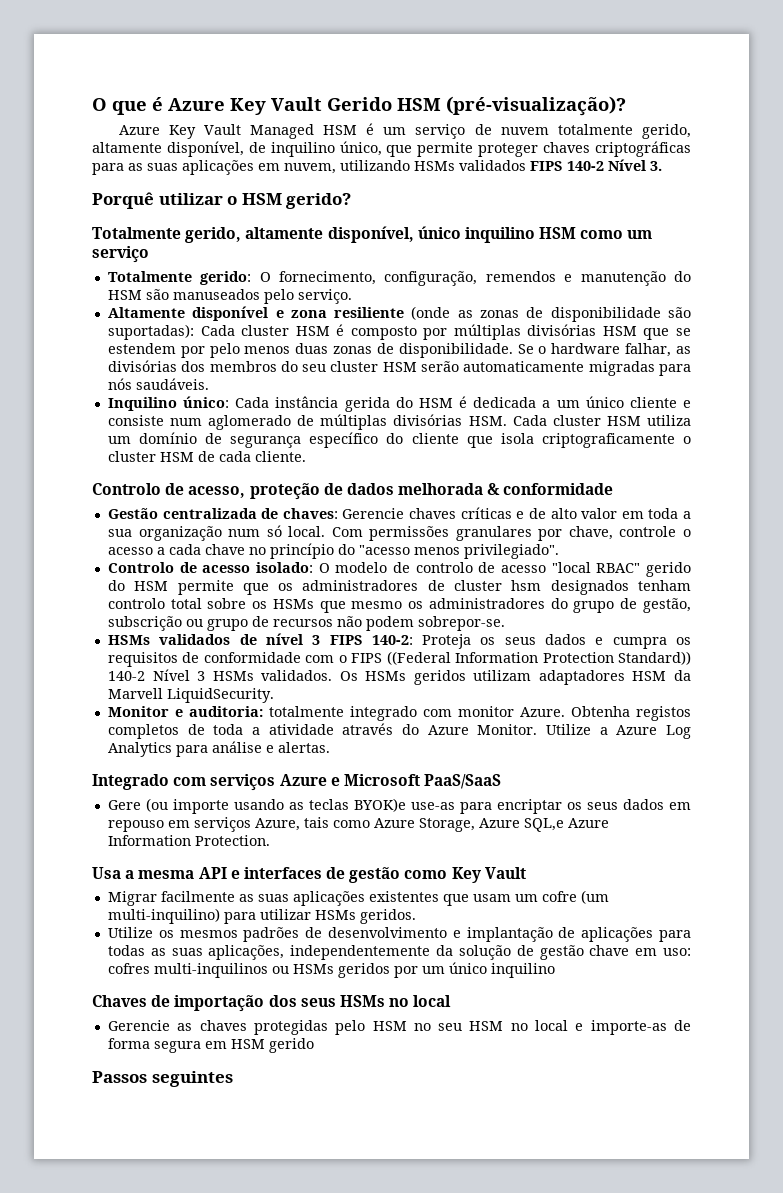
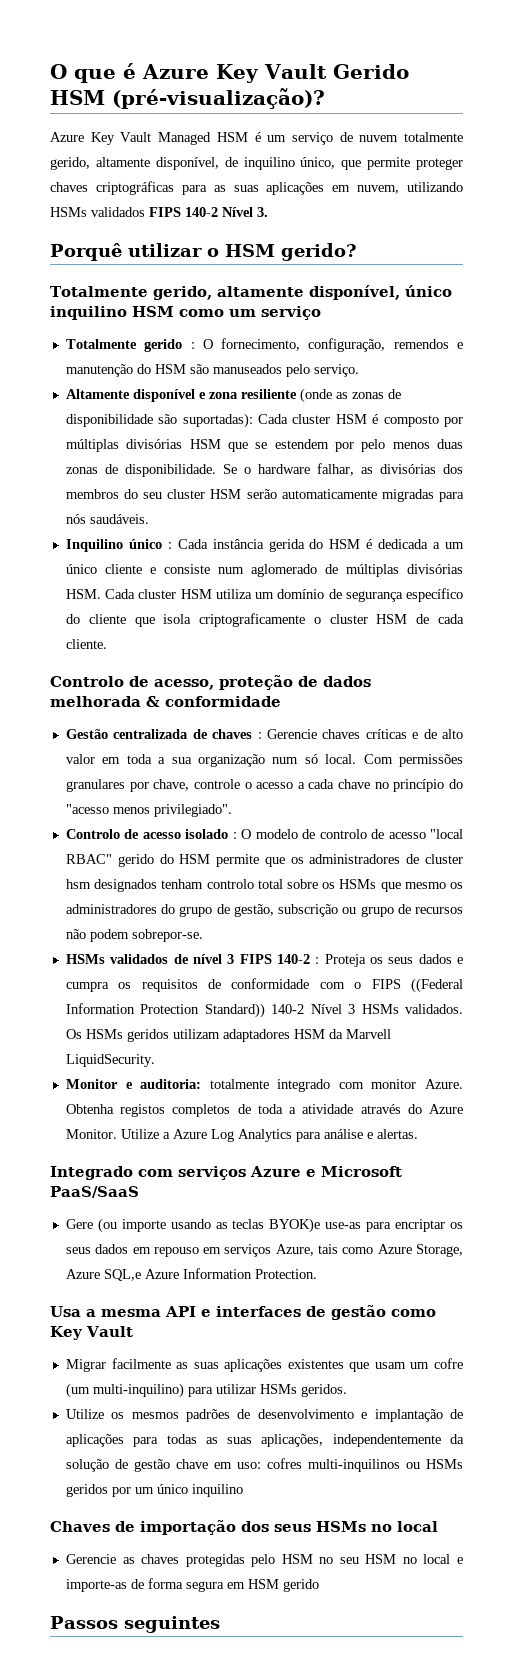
[200,271,252,285] gerido: -> [144,339,195,352] gerido :
[183,396,230,408] único: -> [128,539,172,549] único :
[282,508,338,519] chaves: -> [212,729,262,739] chaves :
[255,562,313,573] isolado: -> [185,829,237,839] isolado :
[371,635,413,645] 140-2: -> [276,954,320,964] 140-2 :

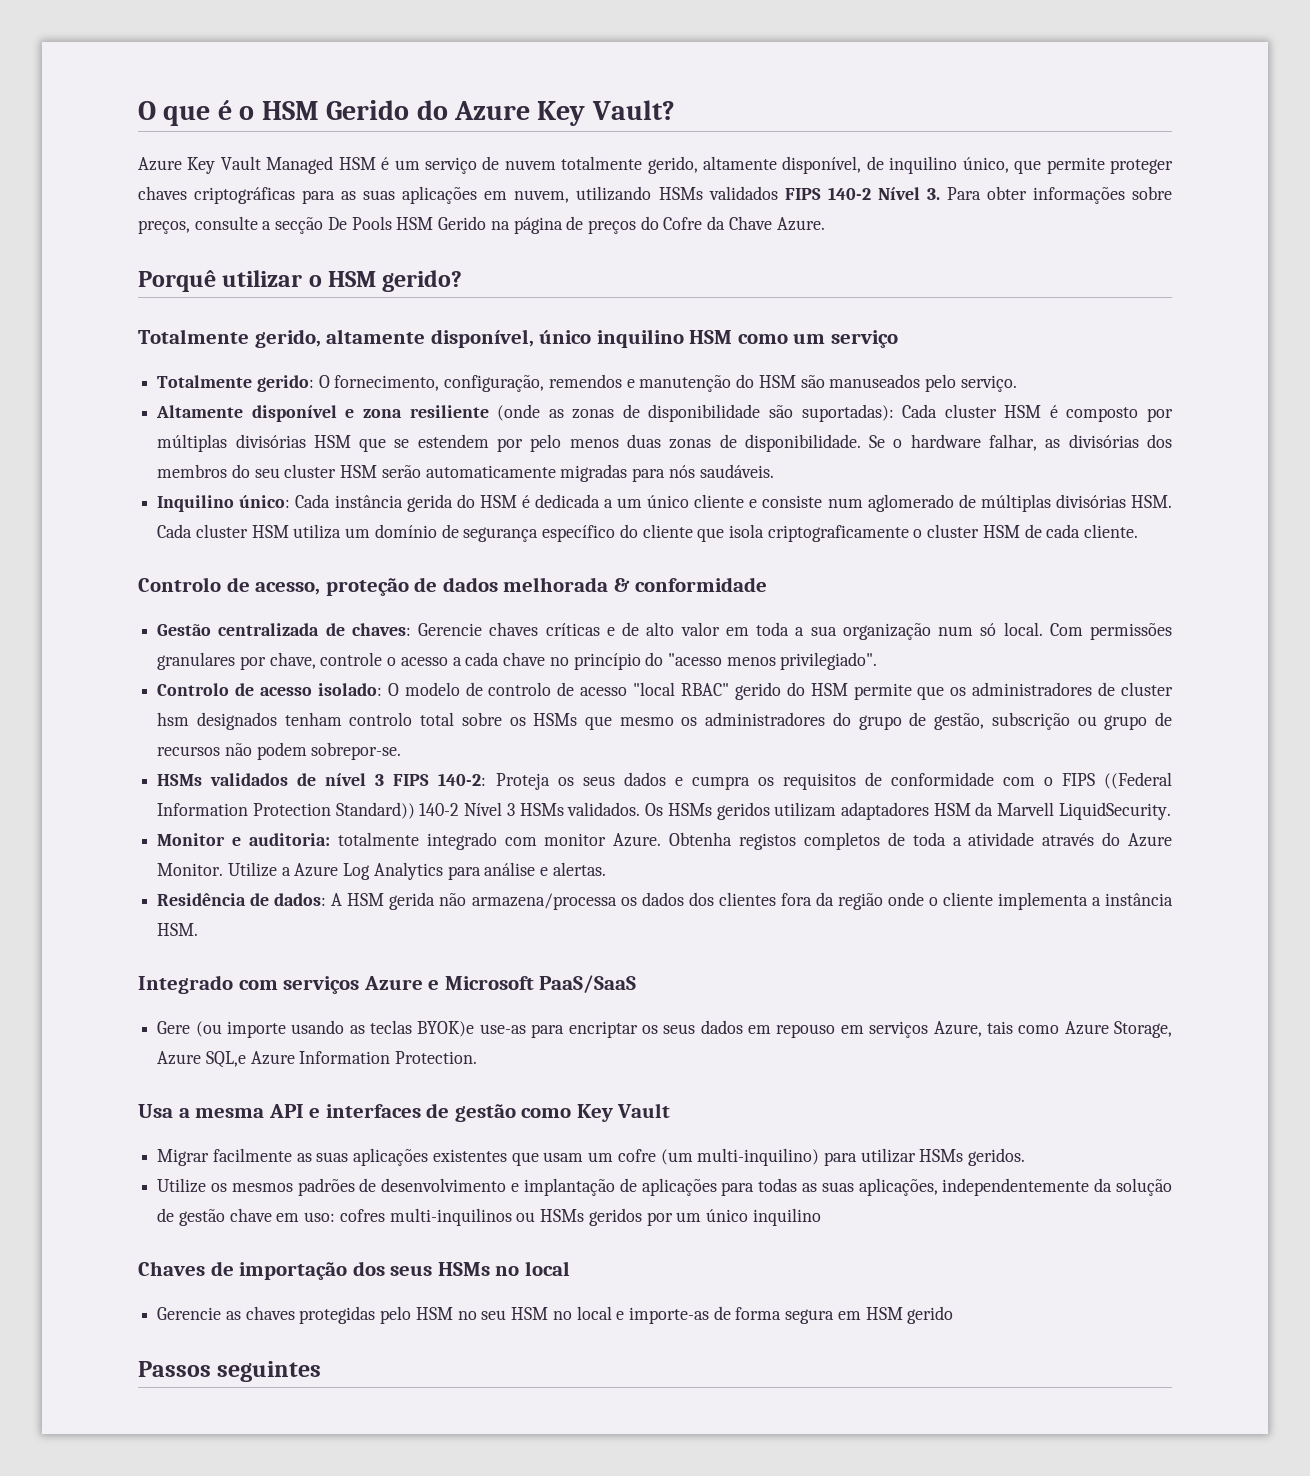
[142,64,409,83] [50,88,325,109] Azure Key Vault Gerido HSM (pré-visualização)? -> [239,100,675,126] o HSM Gerido do Azure Key Vault?
(268, 212) none -> [946,186,1172,204] [138,216,825,234] Para obter informações sobre preços, consulte a secção De Pools HSM Gerido na página de preços do Cofre da Chave Azure.
[144,339,195,352] gerido : -> [256,375,314,392] gerido:
[128,539,172,549] único : -> [239,495,291,508] único:
[212,729,262,739] chaves : -> [351,623,411,636] chaves:
[185,829,237,839] isolado : -> [317,683,382,696] isolado:
[276,954,320,964] 140-2 : -> [438,773,487,786] 140-2:
(418, 1134) none -> [157,892,1174,910] [157,923,199,936] // Residência de dados: A HSM gerida não armazena/processa os dados dos clientes fora da região onde o cliente implementa a instância HSM.

